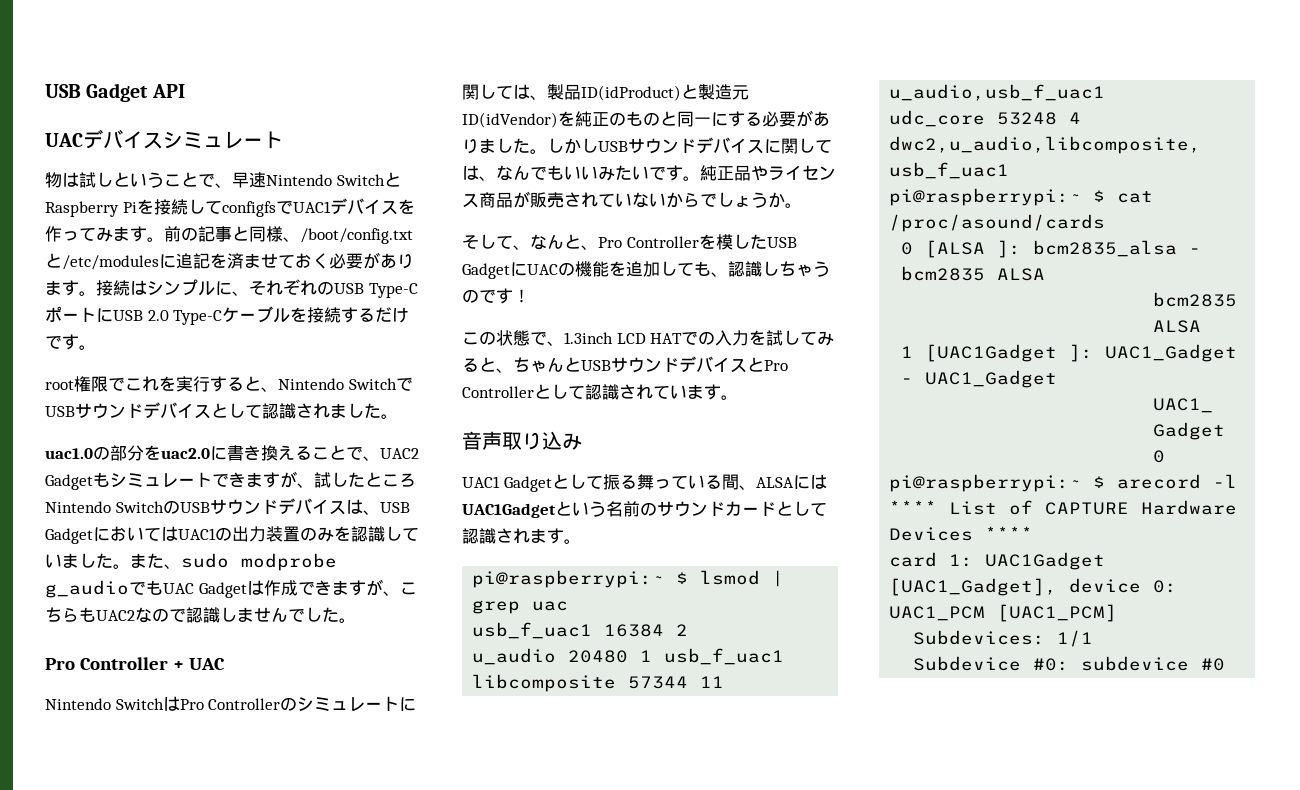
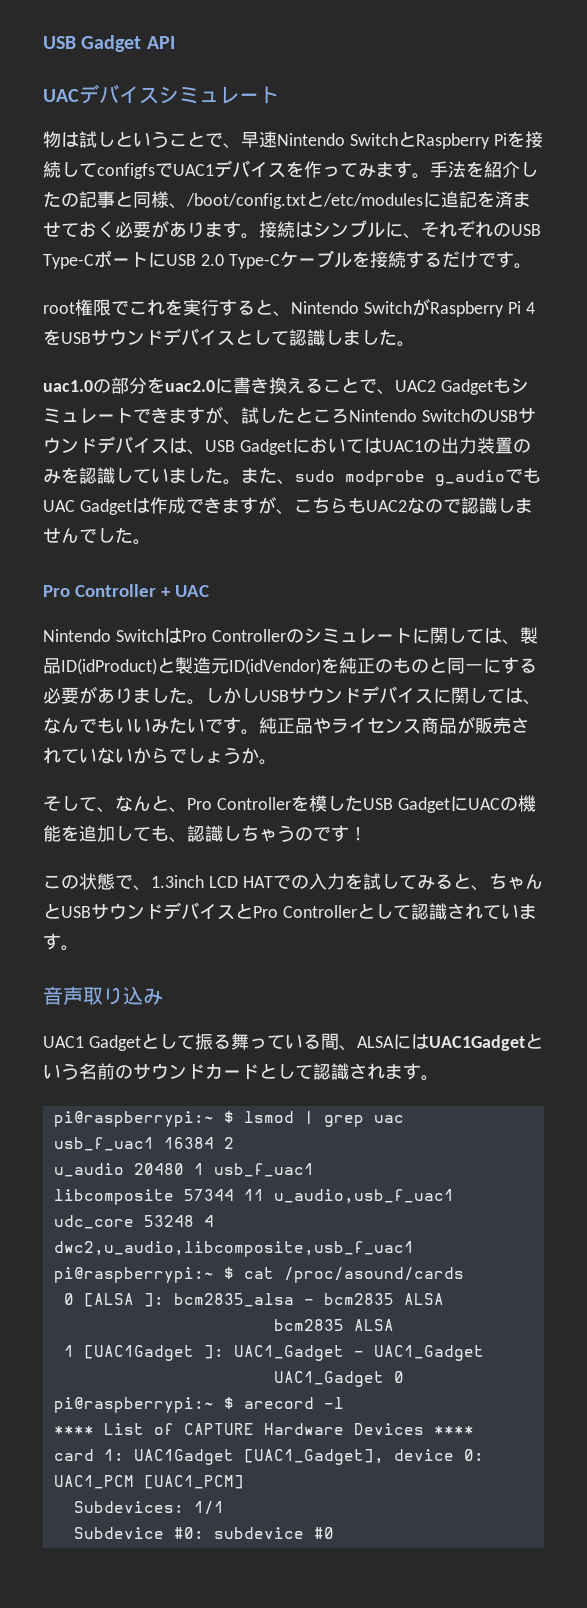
[164,226,181,242] 前 -> [430,161,538,178] [43,191,61,207] 手法を紹介した
[395,377,413,391] で -> [411,298,535,317] [43,329,61,345] がRaspberry Pi 4を
[296,403,330,418] され -> [325,330,343,345] し

